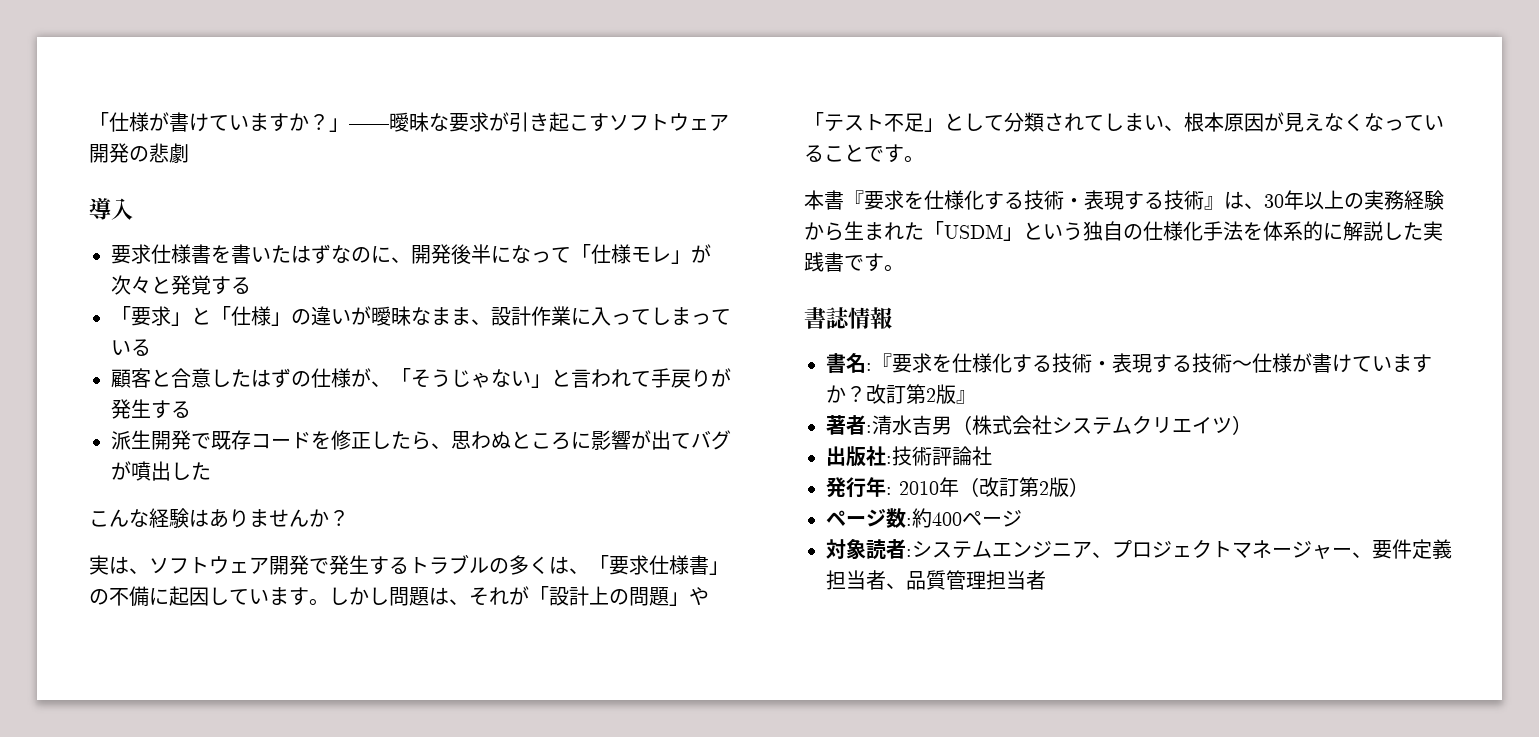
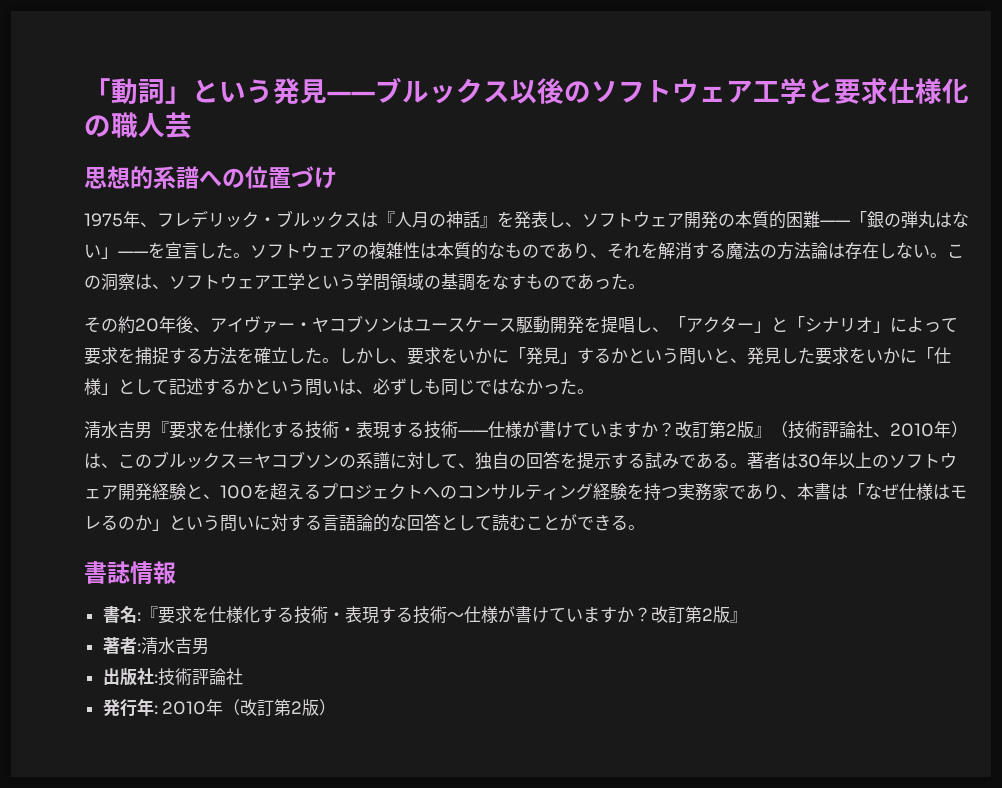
[89,112,609,132] 「仕様が書けていますか？」——曖昧な要求が引き起こす -> [84,77,969,105] [84,112,192,138] [84,166,337,189] [84,210,582,229] 「動詞」という発見——ブルックス以後のソフトウェア工学と要求仕様化の職人芸 // 思想的系譜への位置づけ // 1975年、フレデリック・ブルックスは『人月の神話』を発表し、
[149,143,189,163] [89,198,133,220] [111,244,711,264] [111,275,251,295] [111,306,731,326] [111,339,151,356] [111,368,731,388] [111,399,191,419] [111,430,731,450] [111,461,211,481] [89,508,349,529] [89,554,729,575] [89,586,709,607] [804,112,1444,132] [804,144,924,163] [804,190,1444,211] [804,221,1443,241] [804,252,884,272] 悲劇 // 導入 // 要求仕様書を書いたはずなのに、開発後半になって「仕様モレ」が次々と発覚する // 「要求」と「仕様」の違いが曖昧なまま、設計作業に入ってしまっている // 顧客と合意したはずの仕様が、「そうじゃない」と言われて手戻りが発生する // 派生開発で既存コードを修正したら、思わぬところに影響が出てバグが噴出した // こんな経験はありませんか？ // 実は、ソフトウェア開発で発生するトラブルの多くは、「要求仕様書」の不備に起因しています。しかし問題は、それが「設計上の問題」や「テスト不足」として分類されてしまい、根本原因が見えなくなっていることです。 // 本書『要求を仕様化する技術・表現する技術』は、30年以上の実務経験から生まれた「USDM」という独自の仕様化手法を体系的に解説した実践書です -> [735,211,969,229] [84,242,964,260] [84,273,645,291] [84,315,958,334] [84,347,951,365] [84,378,594,396] [84,421,968,439] [84,451,957,470] [84,483,967,501] [84,513,628,532] 本質的困難——「銀の弾丸はない」——を宣言した。ソフトウェアの複雑性は本質的なものであり、それを解消する魔法の方法論は存在しない。この洞察は、ソフトウェア工学という学問領域の基調をなすものであった。 // その約20年後、アイヴァー・ヤコブソンはユースケース駆動開発を提唱し、「アクター」と「シナリオ」によって要求を捕捉する方法を確立した。しかし、要求をいかに「発見」するかという問いと、発見した要求をいかに「仕様」として記述するかという問いは、必ずしも同じではなかった。 // 清水吉男『要求を仕様化する技術・表現する技術——仕様が書けていますか？改訂第2版』（技術評論社、2010年）は、このブルックス＝ヤコブソンの系譜に対して、独自の回答を提示する試みである。著者は30年以上のソフトウェア開発経験と、100を超えるプロジェクトへのコンサルティング経験を持つ実務家であり、本書は「なぜ仕様はモレるのか」という問いに対する言語論的な回答として読むことができる
[952,415,1252,435] （株式会社システムクリエイツ） -> (209, 646) none
[826,508,1022,528] [826,538,1452,559] [826,570,1046,590] // ページ数:約400ページ // 対象読者:システムエンジニア、プロジェクトマネージャー、要件定義担当者、品質管理担当者 -> (337, 707) none

